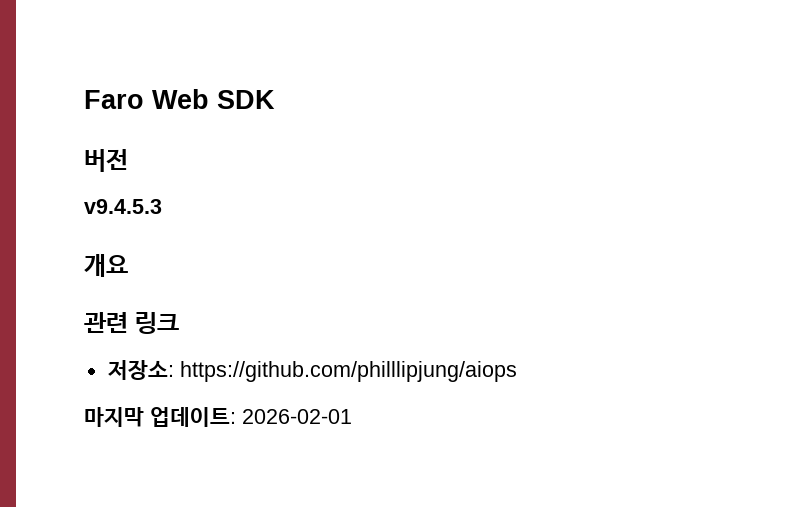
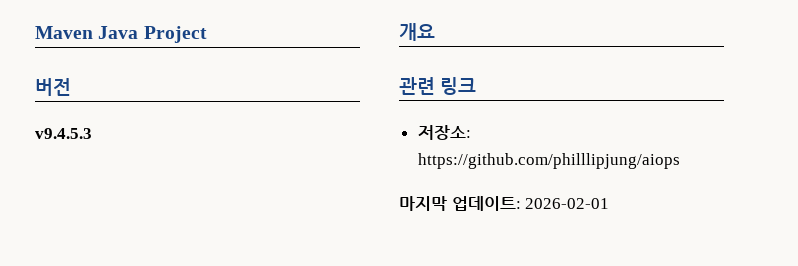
[84,89,275,109] Faro Web SDK -> [35,26,207,43] Maven Java Project

